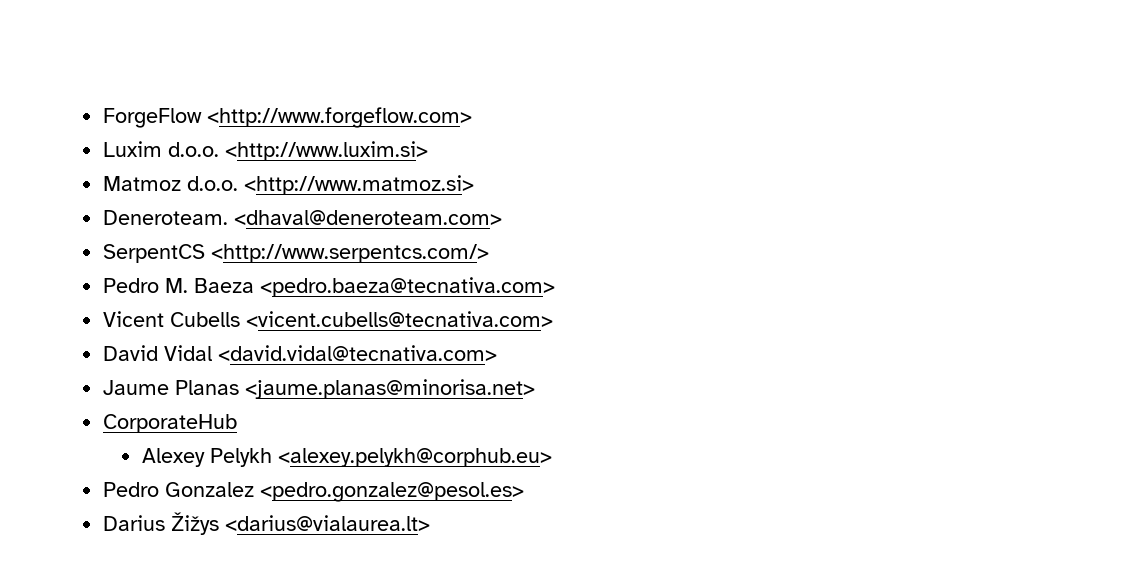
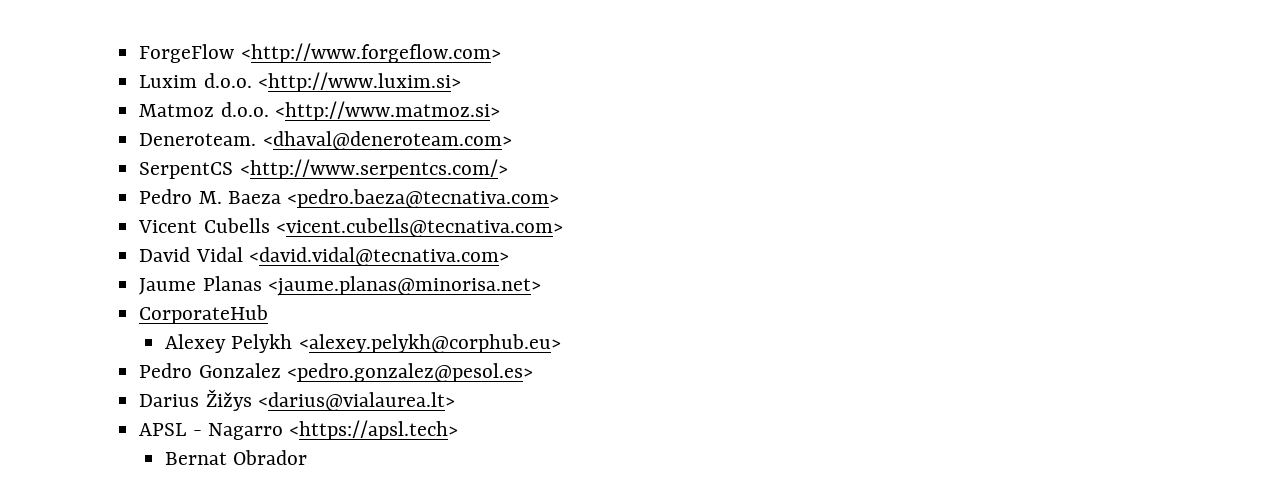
(431, 523) none -> [139,420,458,440] [165,450,308,465] // APSL - Nagarro <https://apsl.tech> // Bernat Obrador

